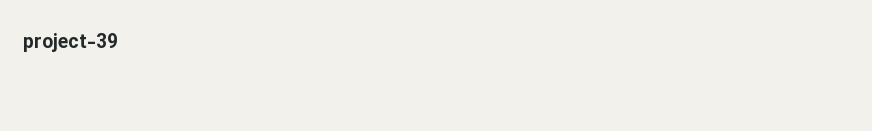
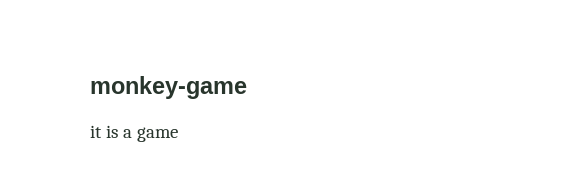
[23,33,118,52] project-39 -> [90,76,247,99] [90,125,179,142] monkey-game // it is a game

